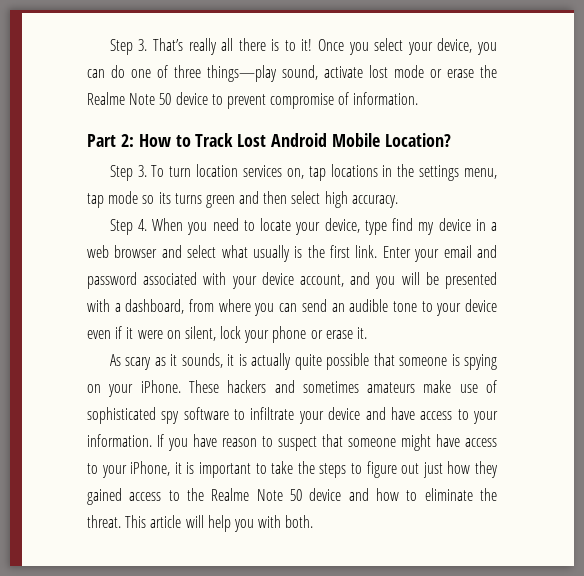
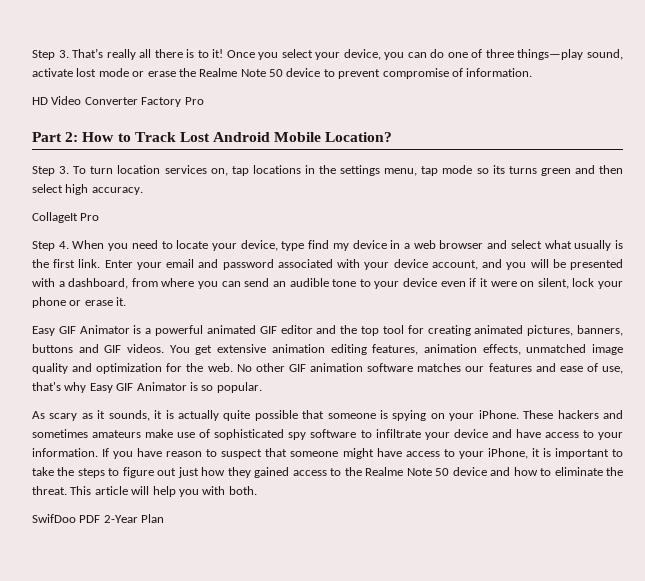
(419, 98) none -> [32,96,204,107] // HD Video Converter Factory Pro
(398, 201) none -> [32,212,100,223] // CollageIt Pro
(368, 333) none -> [32,325,623,336] [32,344,623,355] [32,363,624,374] [32,382,262,393] // Easy GIF Animator is a powerful animated GIF editor and the top tool for creating animated pictures, banners, buttons and GIF videos. You get extensive animation editing features, animation effects, unmatched image quality and optimization for the web. No other GIF animation software matches our features and ease of use, that's why Easy GIF Animator is so popular.
(314, 521) none -> [32,514,165,523] // SwifDoo PDF 2-Year Plan

